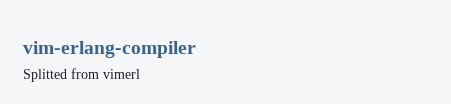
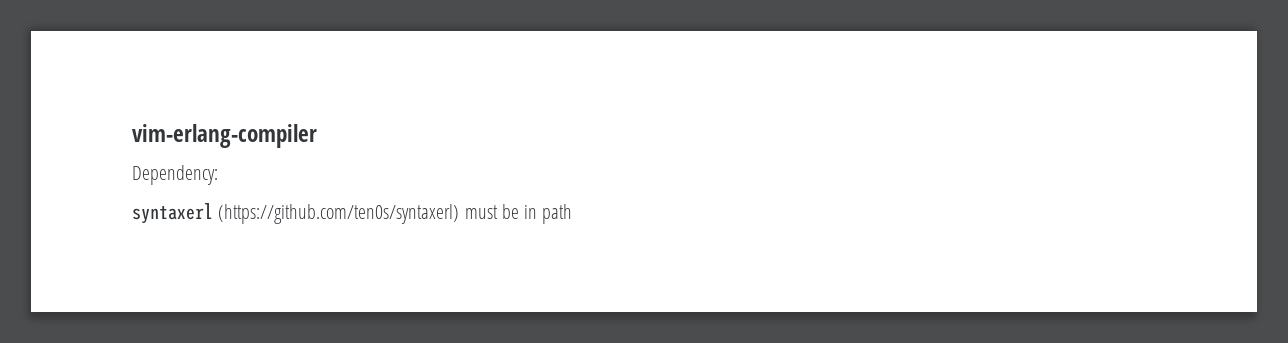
[23,68,140,82] Splitted from vimerl -> [132,165,218,185] [132,203,573,224] Dependency: // syntaxerl (https://github.com/ten0s/syntaxerl) must be in path

